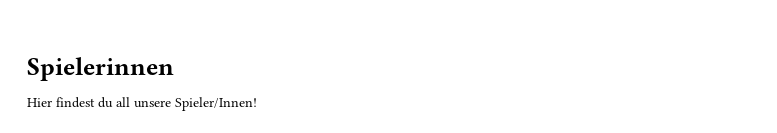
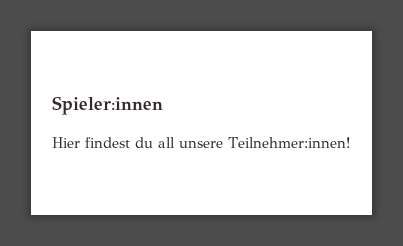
[27,57,174,81] Spielerinnen -> [52,96,163,115] Spieler:innen
[175,97,257,111] Spieler/Innen! -> [228,137,350,148] Teilnehmer:innen!

